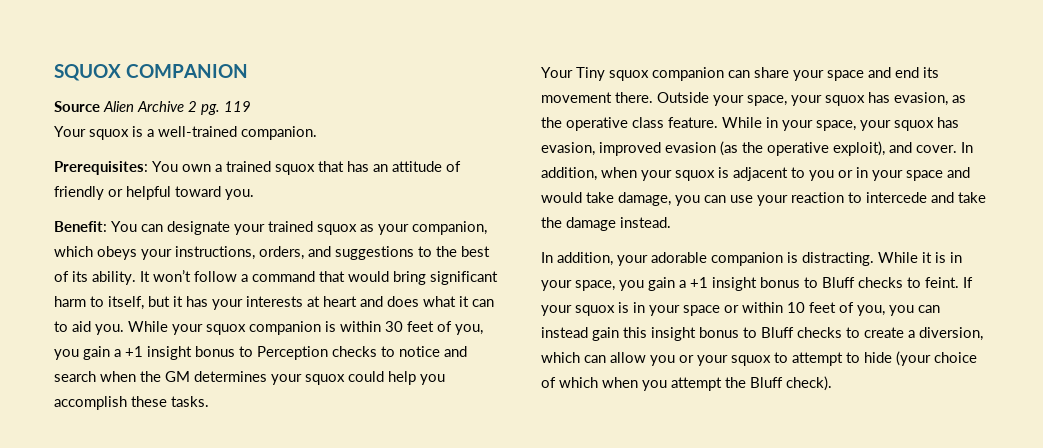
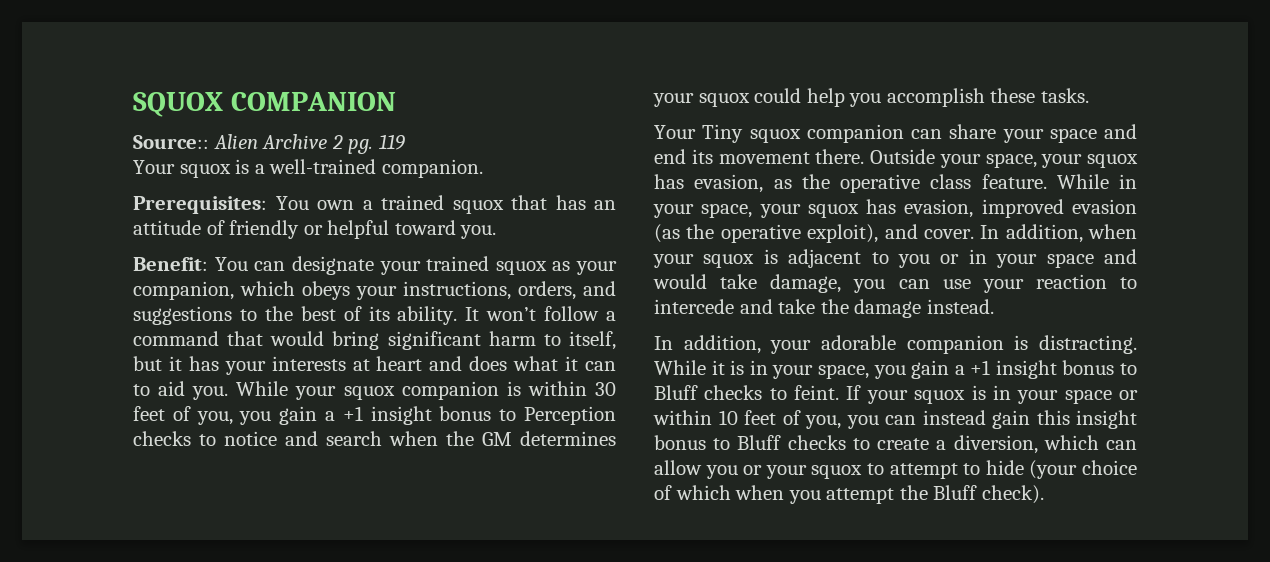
[54,101,100,112] Source -> [133,135,209,149] Source::

